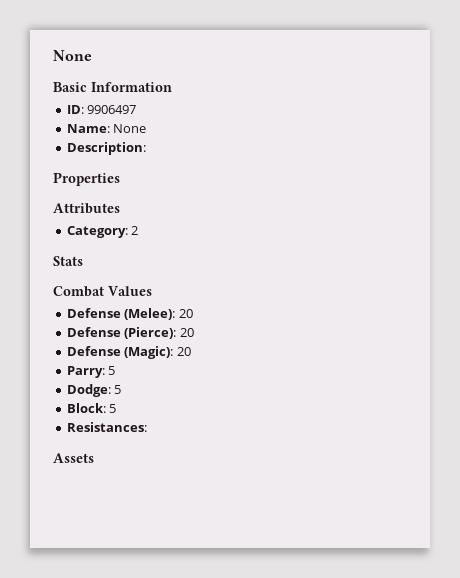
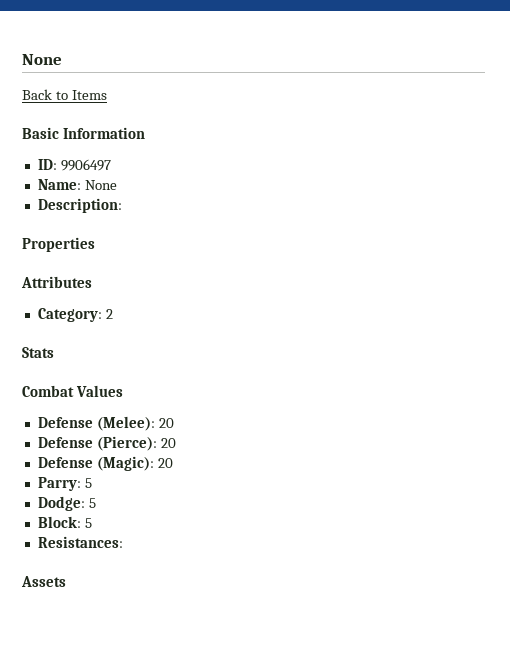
[53,50,92,61] None -> [22,54,62,65] [22,89,107,100] None // Back to Items

